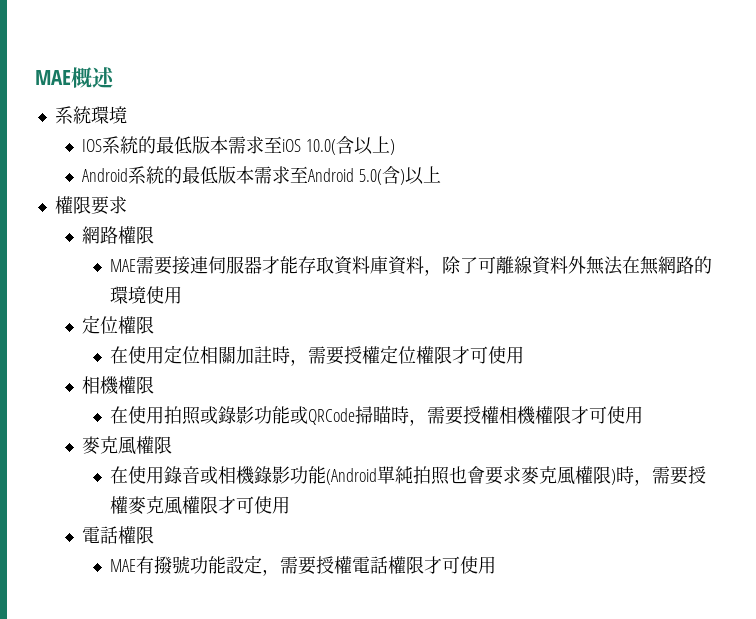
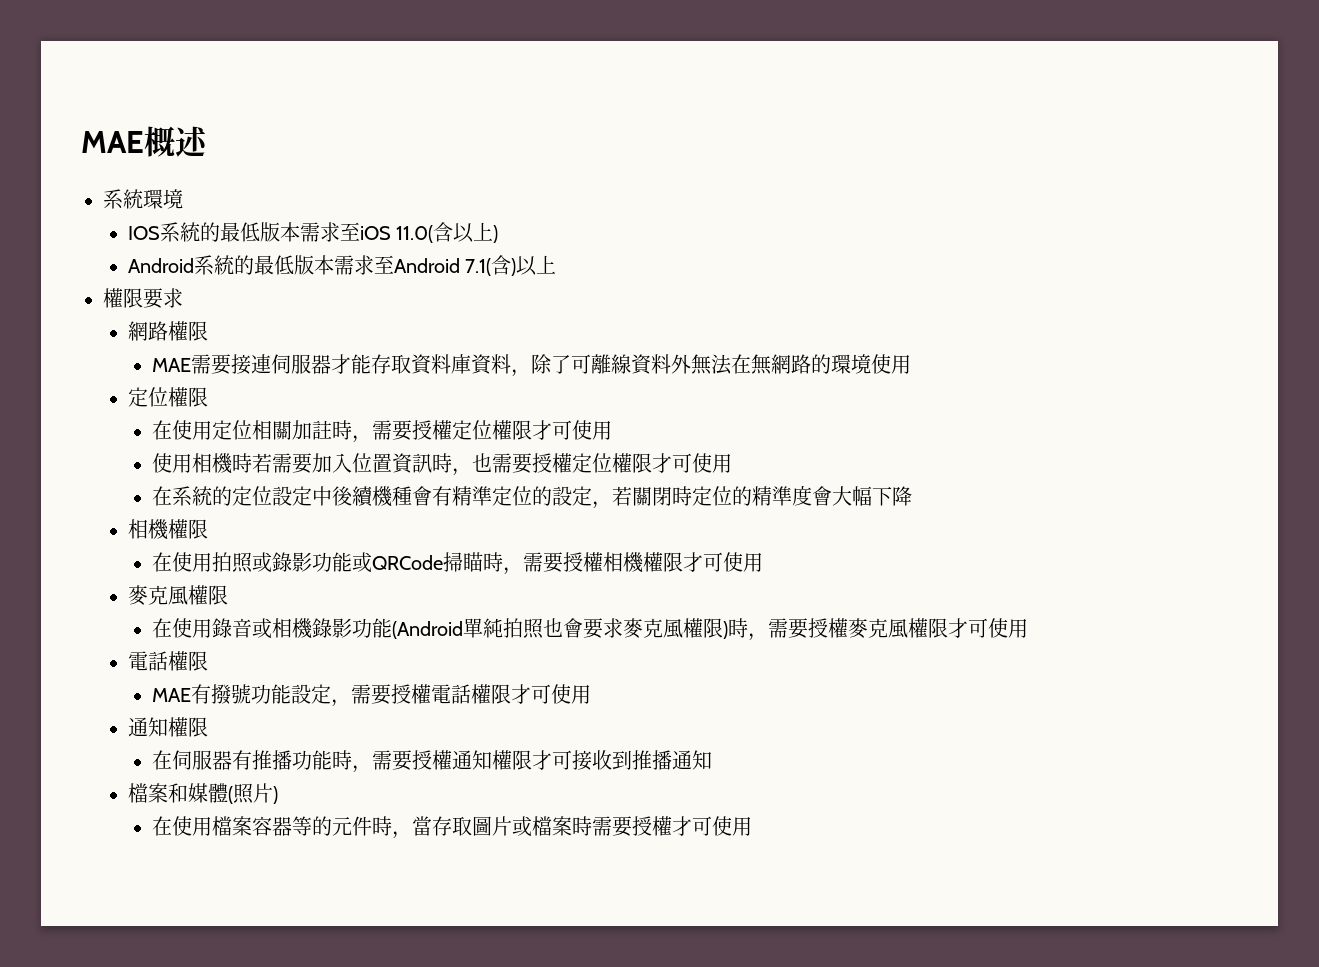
[306,139,337,155] 10.0( -> [395,225,433,243] 11.0(
[359,169,383,185] 5.0( -> [464,258,491,276] 7.1(
(525, 355) none -> [152,453,733,476] [152,485,913,509] // 使用相機時若需要加入位置資訊時，也需要授權定位權限才可使用 // 在系統的定位設定中後續機種會有精準定位的設定，若關閉時定位的精準度會大幅下降
(497, 565) none -> [127,717,208,737] [152,750,713,773] [127,783,278,804] [152,816,753,839] // 通知權限 // 在伺服器有推播功能時，需要授權通知權限才可接收到推播通知 // 檔案和媒體(照片) // 在使用檔案容器等的元件時，當存取圖片或檔案時需要授權才可使用

